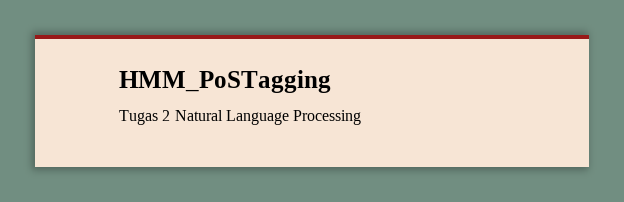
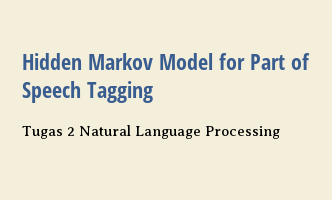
[119,70,331,93] HMM_PoSTagging -> [22,53,310,70] [22,81,153,103] Hidden Markov Model for Part of Speech Tagging

